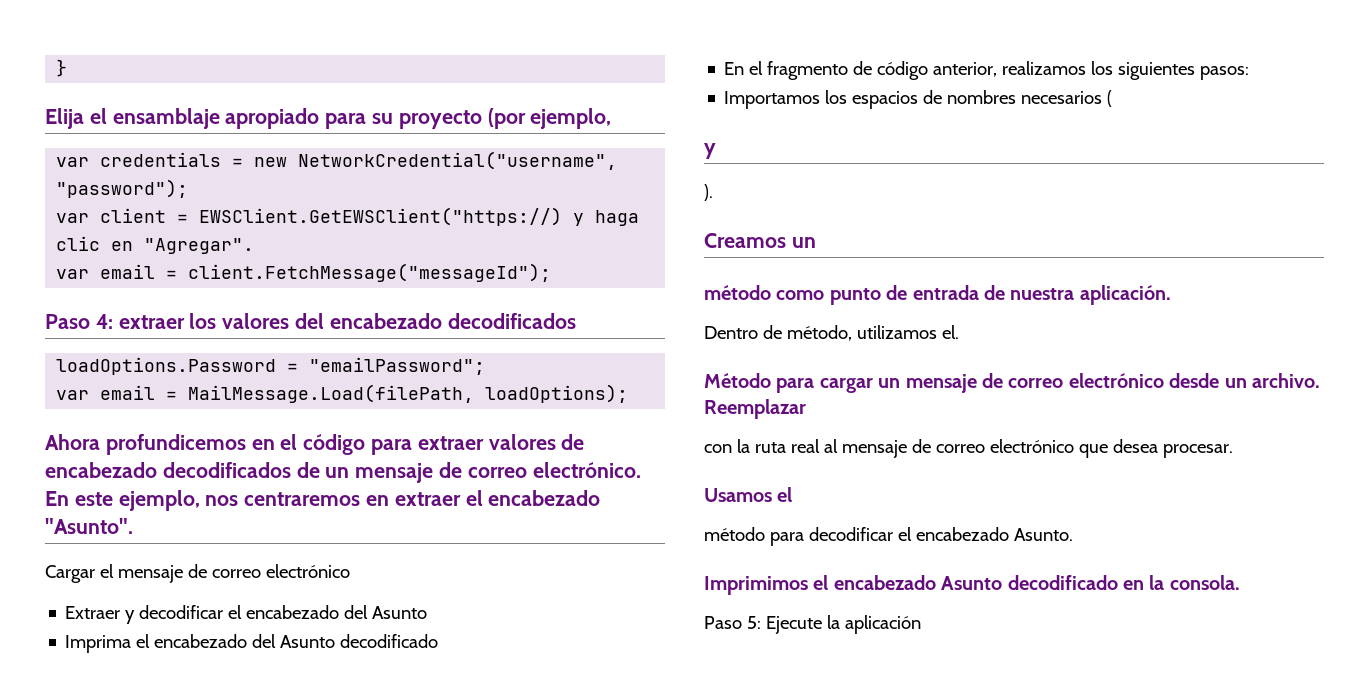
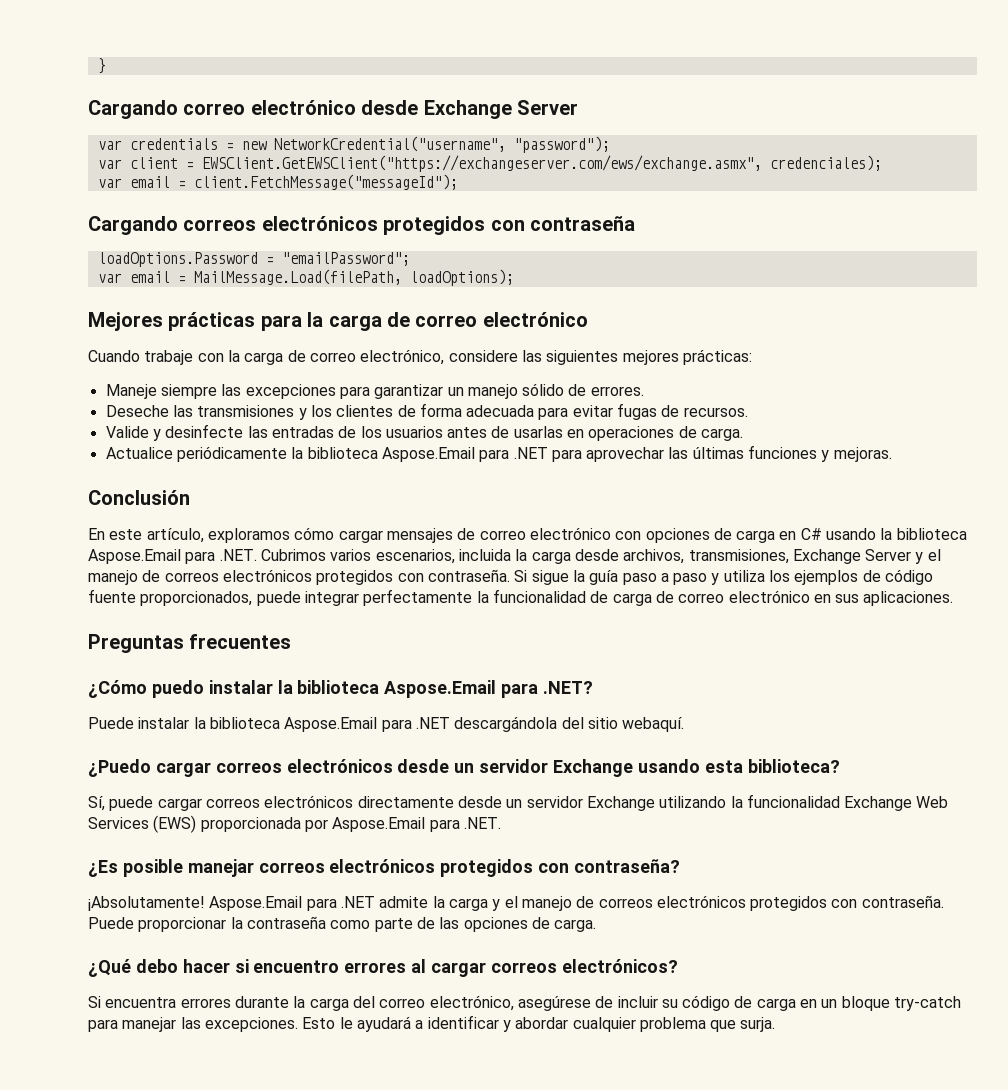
[45,108,612,129] Elija el ensamblaje apropiado para su proyecto (por ejemplo, -> [88,100,578,119] Cargando correo electrónico desde Exchange Server
[199,207,640,226] [56,236,255,254] [56,263,552,282] [45,313,576,329] EWSClient.GetEWSClient("https://) y haga clic en "Agregar". // var email = client.FetchMessage("messageId"); // Paso 4: extraer los valores del encabezado decodificados -> [201,155,882,172] [97,174,458,190] [88,216,635,235] EWSClient.GetEWSClient("https://exchangeserver.com/ews/exchange.asmx", credenciales); // var email = client.FetchMessage("messageId"); // Cargando correos electrónicos protegidos con contraseña
[45,434,585,455] [45,462,641,483] [45,490,601,511] [45,518,133,534] [45,564,350,583] [65,605,428,624] [65,634,439,653] [724,61,1250,80] [724,90,1113,109] [704,143,716,159] [704,184,713,201] [704,233,816,248] [704,285,1171,305] [704,325,959,341] [704,373,1320,393] [704,399,806,419] [704,439,1233,458] [704,487,793,502] [704,527,1073,546] [704,575,1240,595] [704,615,921,634] Ahora profundicemos en el código para extraer valores de encabezado decodificados de un mensaje de correo electrónico. En este ejemplo, nos centraremos en extraer el encabezado "Asunto". // Cargar el mensaje de correo electrónico // Extraer y decodificar el encabezado del Asunto // Imprima el encabezado del Asunto decodificado // En el fragmento de código anterior, realizamos los siguientes pasos: // Importamos los espacios de nombres necesarios ( // y // ). // Creamos un // método como punto de entrada de nuestra aplicación. // Dentro de método, utilizamos el. // Método para cargar un mensaje de correo electrónico desde un archivo. Reemplazar // con la ruta real al mensaje de correo electrónico que desea procesar. // Usamos el // método para decodificar el encabezado Asunto. // Imprimimos el encabezado Asunto decodificado en la consola. // Paso 5: Ejecute la aplicación -> [88,312,588,331] [88,349,752,365] [105,383,644,399] [105,403,748,420] [105,424,744,441] [105,445,892,462] [88,490,190,505] [88,527,967,543] [88,549,941,564] [88,569,934,585] [88,589,954,606] [88,634,292,653] [88,680,594,698] [88,716,685,732] [88,759,840,777] [88,794,949,811] [88,815,501,833] [88,859,681,877] [88,895,944,911] [88,916,597,932] [88,959,678,977] [88,995,962,1011] [88,1015,776,1032] Mejores prácticas para la carga de correo electrónico // Cuando trabaje con la carga de correo electrónico, considere las siguientes mejores prácticas: // Maneje siempre las excepciones para garantizar un manejo sólido de errores. // Deseche las transmisiones y los clientes de forma adecuada para evitar fugas de recursos. // Valide y desinfecte las entradas de los usuarios antes de usarlas en operaciones de carga. // Actualice periódicamente la biblioteca Aspose.Email para .NET para aprovechar las últimas funciones y mejoras. // Conclusión // En este artículo, exploramos cómo cargar mensajes de correo electrónico con opciones de carga en C# usando la biblioteca Aspose.Email para .NET. Cubrimos varios escenarios, incluida la carga desde archivos, transmisiones, Exchange Server y el manejo de correos electrónicos protegidos con contraseña. Si sigue la guía paso a paso y utiliza los ejemplos de código fuente proporcionados, puede integrar perfectamente la funcionalidad de carga de correo electrónico en sus aplicaciones. // Preguntas frecuentes // ¿Cómo puedo instalar la biblioteca Aspose.Email para .NET? // Puede instalar la biblioteca Aspose.Email para .NET descargándola del sitio webaquí. // ¿Puedo cargar correos electrónicos desde un servidor Exchange usando esta biblioteca? // Sí, puede cargar correos electrónicos directamente desde un servidor Exchange utilizando la funcionalidad Exchange Web Services (EWS) proporcionada por Aspose.Email para .NET. // ¿Es posible manejar correos electrónicos protegidos con contraseña? // ¡Absolutamente! Aspose.Email para .NET admite la carga y el manejo de correos electrónicos protegidos con contraseña. Puede proporcionar la contraseña como parte de las opciones de carga. // ¿Qué debo hacer si encuentro errores al cargar correos electrónicos? // Si encuentra errores durante la carga del correo electrónico, asegúrese de incluir su código de carga en un bloque try-catch para manejar las excepciones. Esto le ayudará a identificar y abordar cualquier problema que surja.

